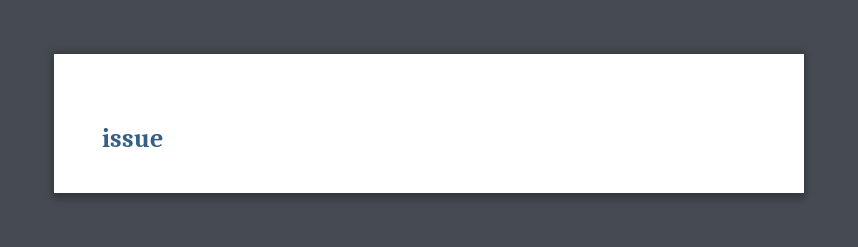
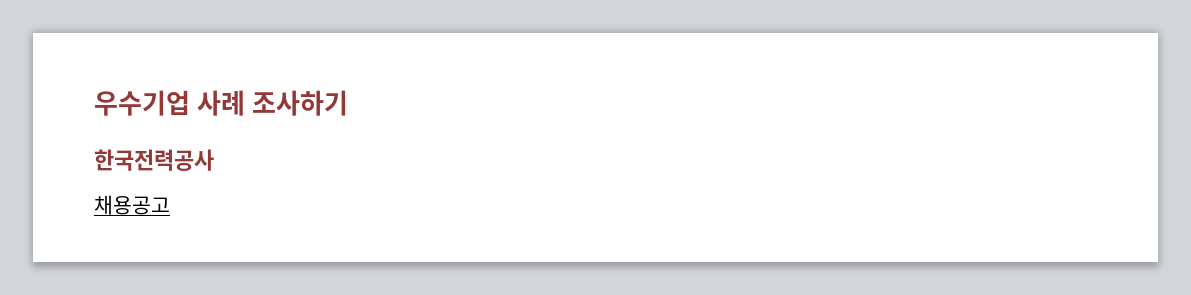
[102,128,163,147] issue -> [94,90,349,116] [94,149,214,171] [94,195,170,215] 우수기업 사례 조사하기 // 한국전력공사 // 채용공고

